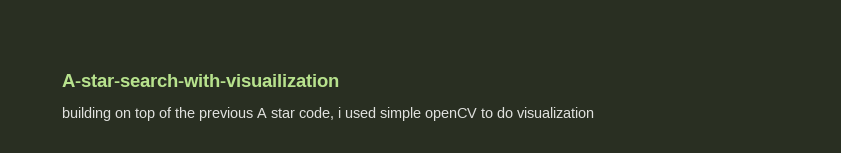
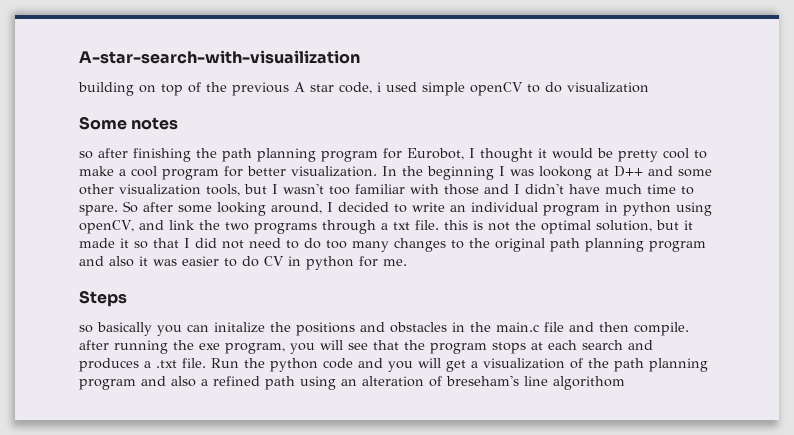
(594, 112) none -> [79,116,179,130] [79,148,707,162] [79,166,712,180] [79,183,694,196] [79,201,712,216] [79,220,693,234] [79,238,706,252] [79,256,407,270] [79,290,127,307] [79,322,689,336] [79,340,653,354] [79,358,708,372] [79,375,625,390] // Some notes // so after finishing the path planning program for Eurobot, I thought it would be pretty cool to make a cool program for better visualization. In the beginning I was lookong at D++ and some other visualization tools, but I wasn't too familiar with those and I didn't have much time to spare. So after some looking around, I decided to write an individual program in python using openCV, and link the two programs through a txt file. this is not the optimal solution, but it made it so that I did not need to do too many changes to the original path planning program and also it was easier to do CV in python for me. // Steps // so basically you can initalize the positions and obstacles in the main.c file and then compile. after running the exe program, you will see that the program stops at each search and produces a .txt file. Run the python code and you will get a visualization of the path planning program and also a refined path using an alteration of breseham's line algorithom

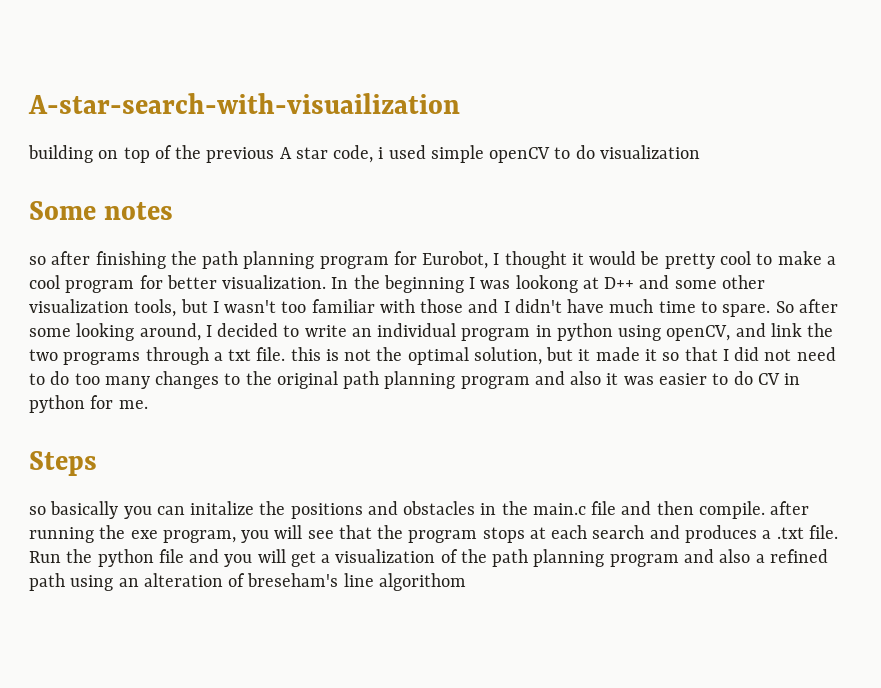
[323,358,353,369] code -> [158,549,184,563] file

